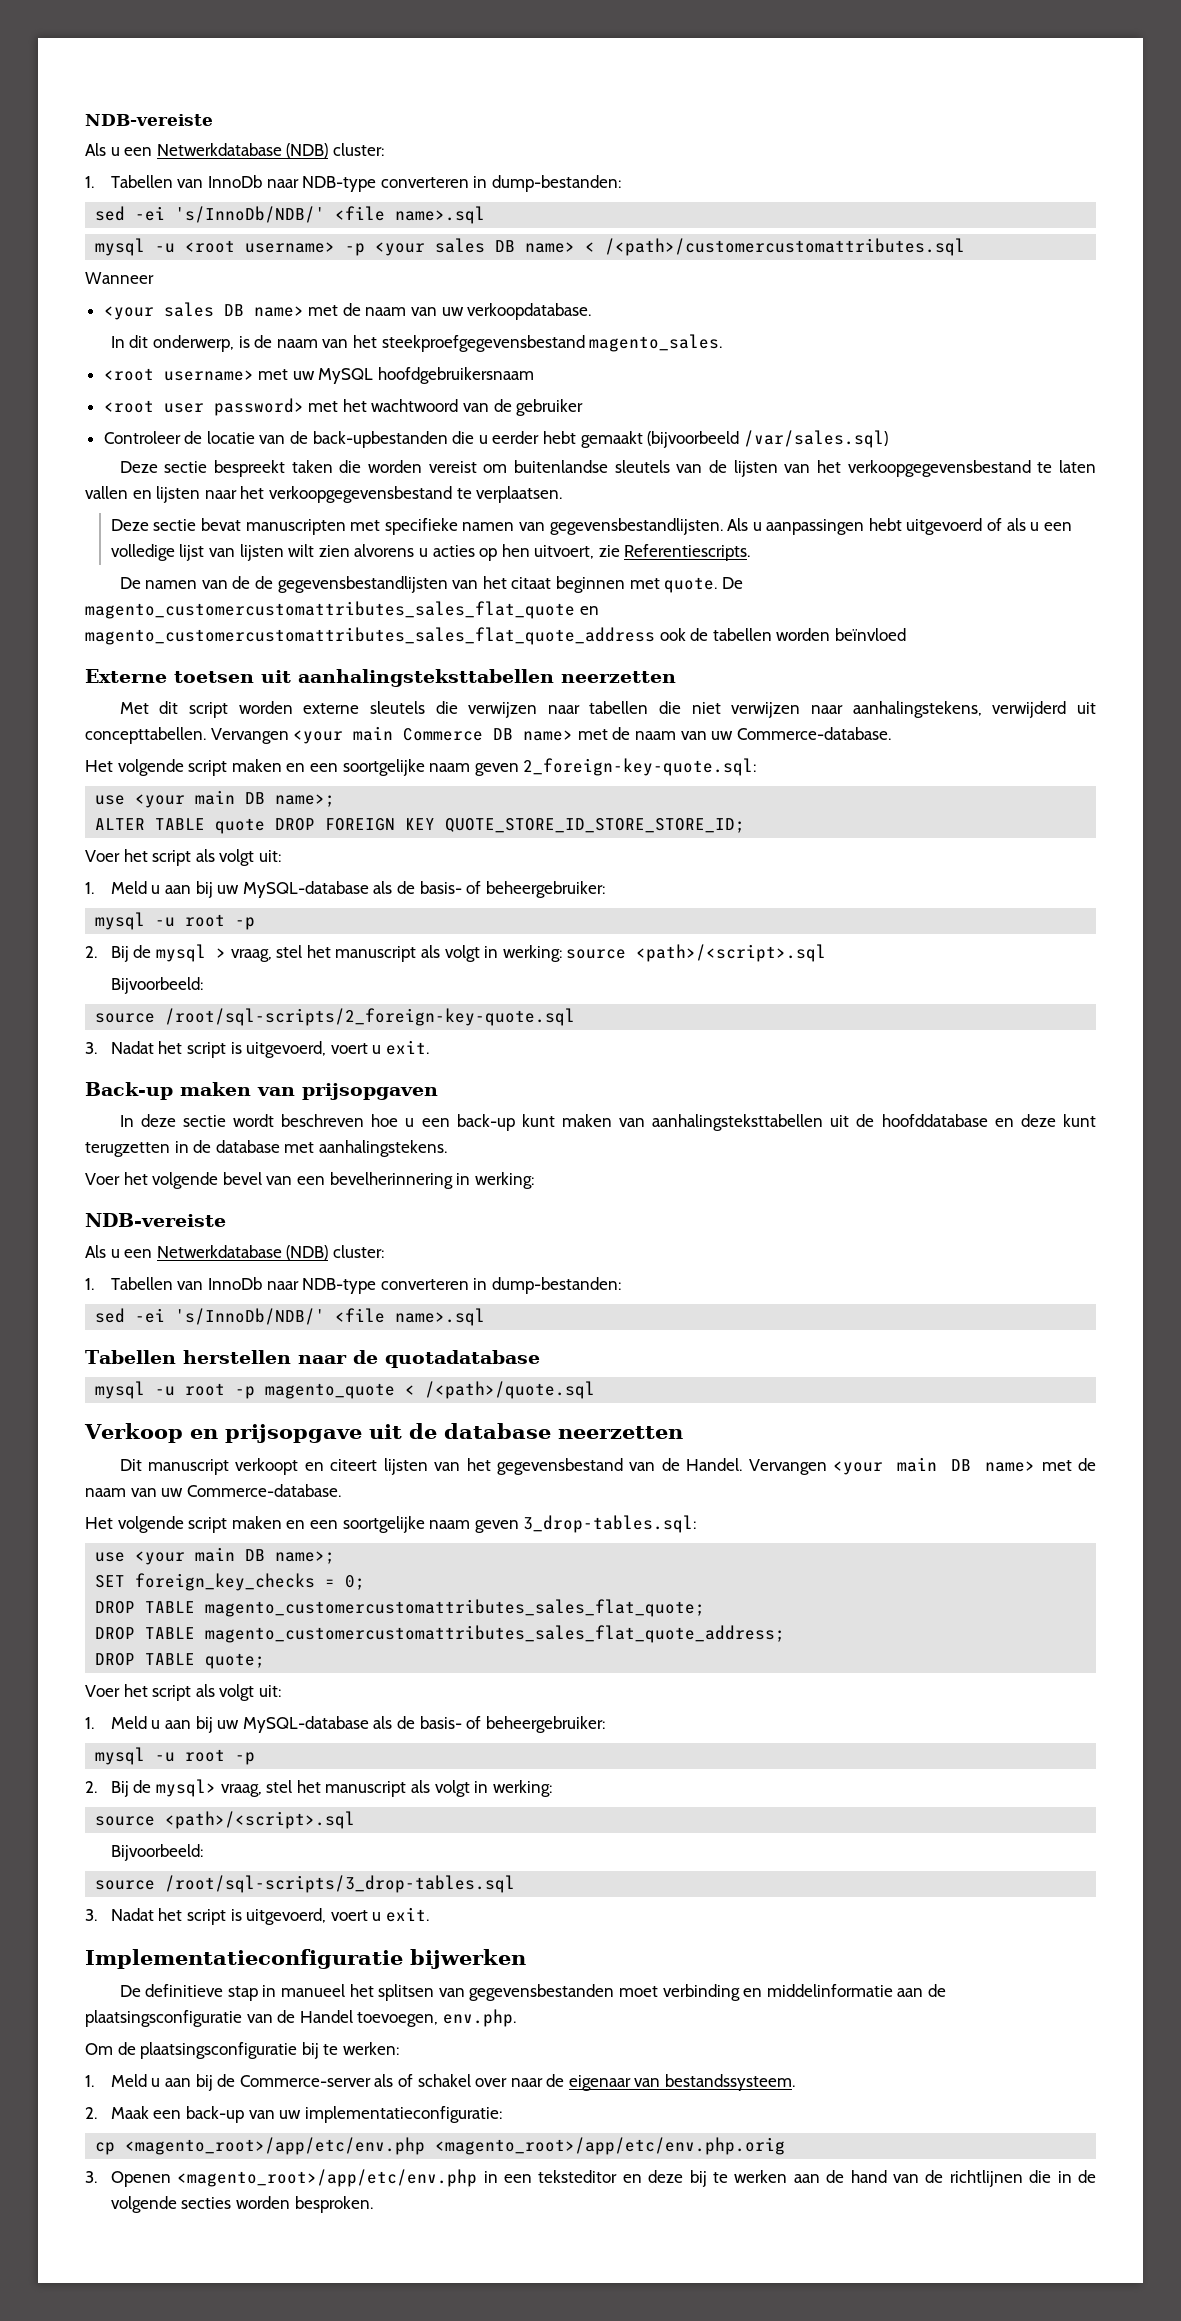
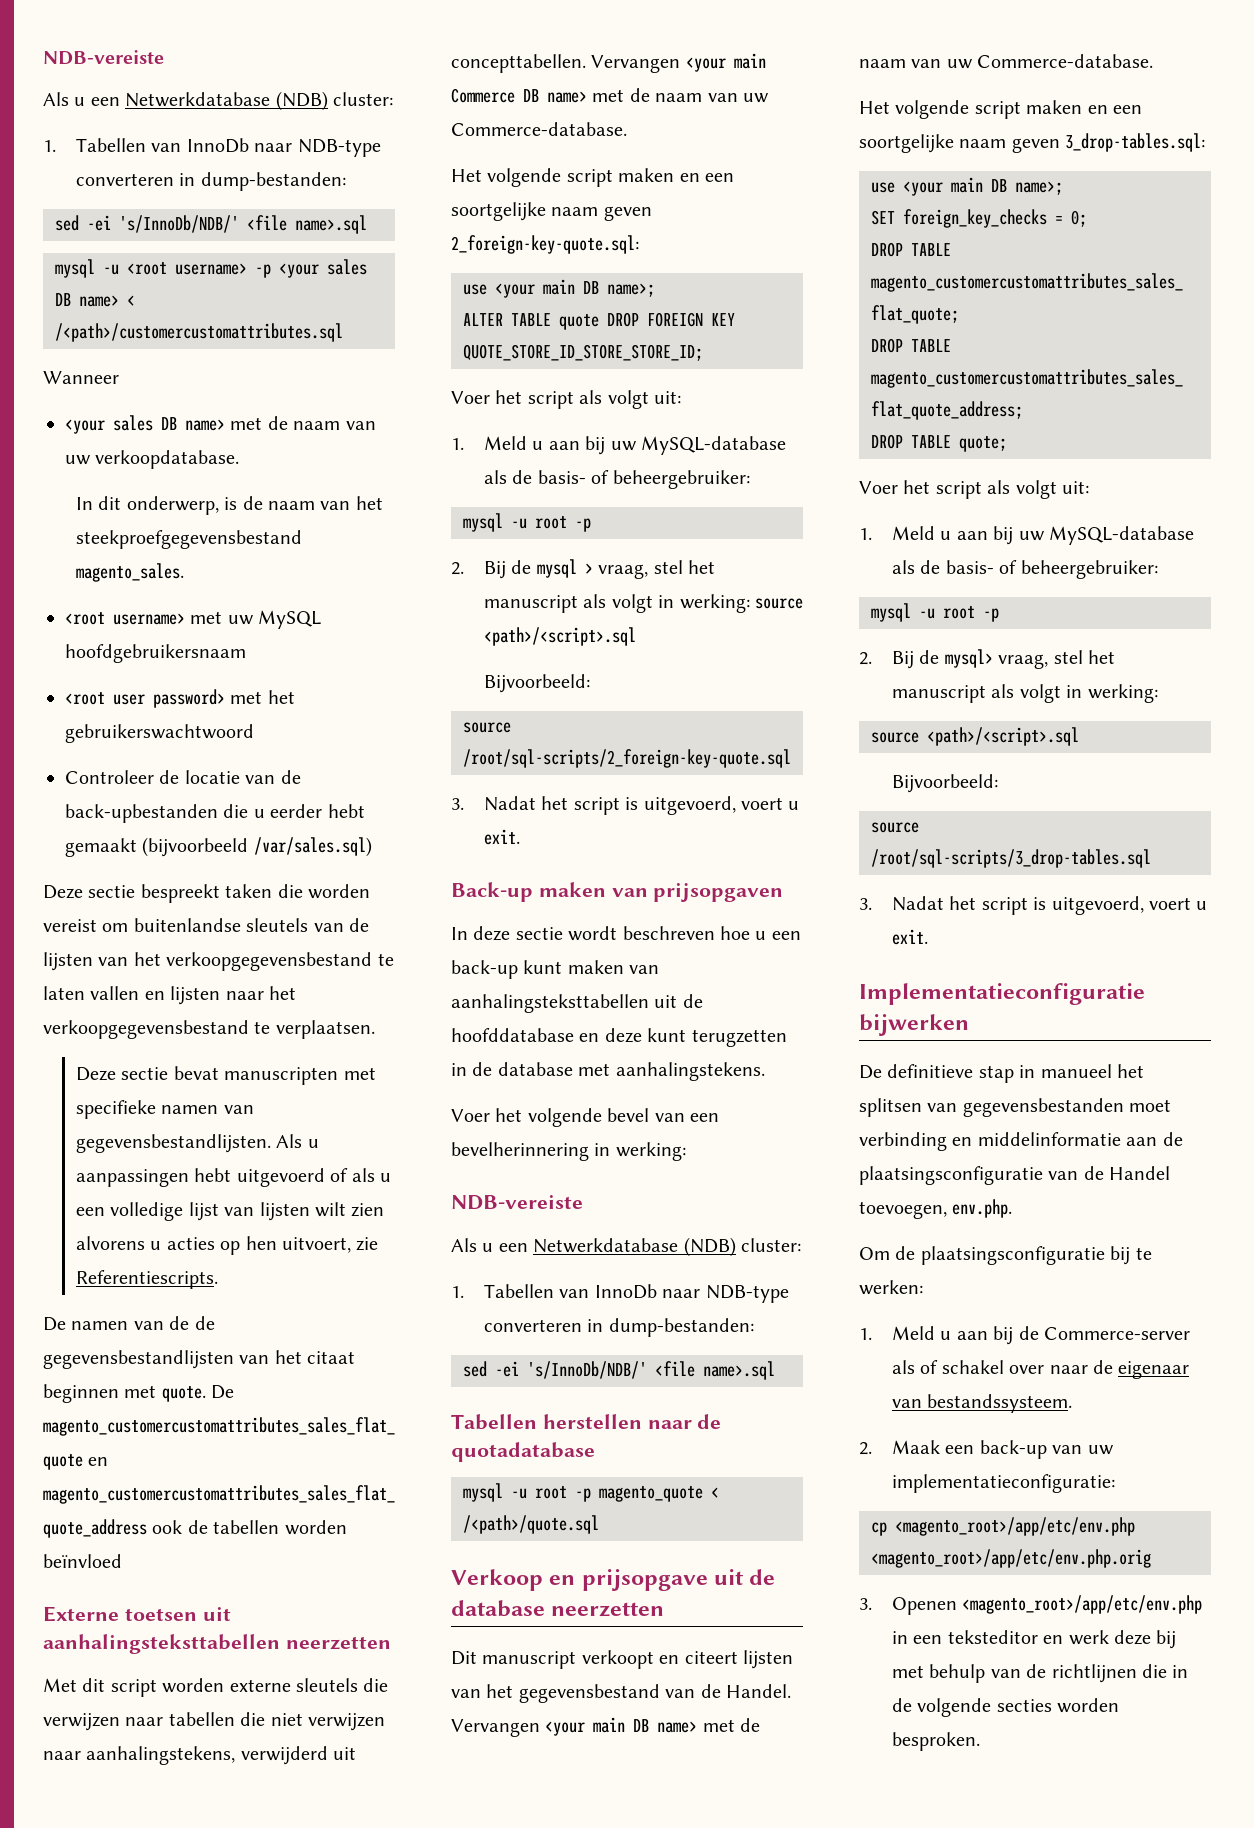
[371,399,584,416] wachtwoord van de gebruiker -> [65,724,254,743] gebruikerswachtwoord
(642, 2178) none -> [1068,1630,1109,1645] werk
[713,2170,887,2183] te werken aan de hand -> [891,1664,986,1683] met behulp

